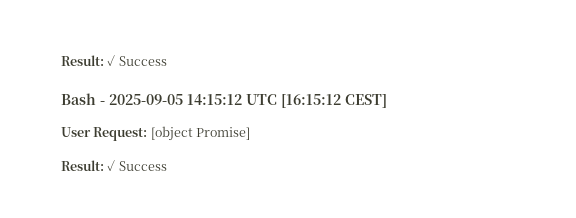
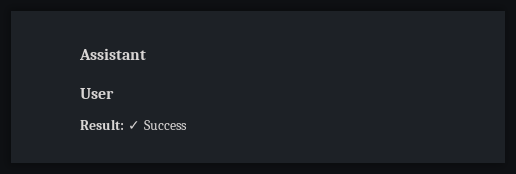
[61,55,167,66] [61,93,387,108] [61,126,251,141] Result: ✓ Success // Bash - 2025-09-05 14:15:12 UTC [16:15:12 CEST] // User Request: [object Promise] -> [79,48,146,60] [80,88,114,99] Assistant // User

